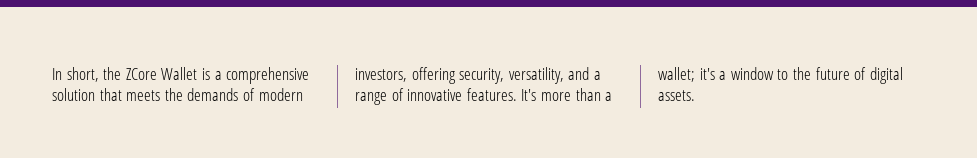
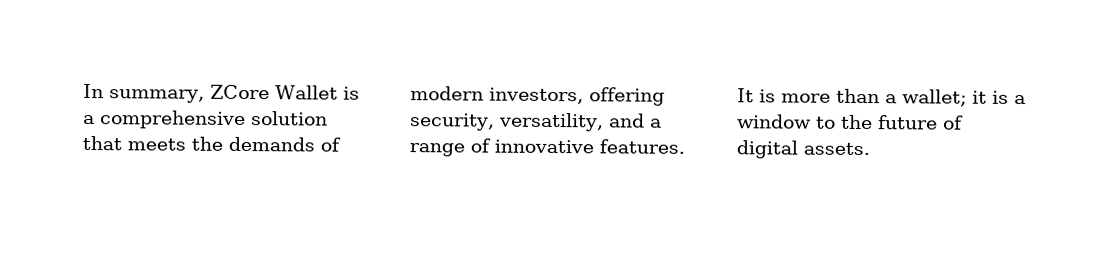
[66,67,122,82] short, the -> [109,89,205,103] summary,
[521,89,537,101] It's -> [737,88,776,103] It is
[699,68,715,80] it's -> [972,90,1009,104] it is

